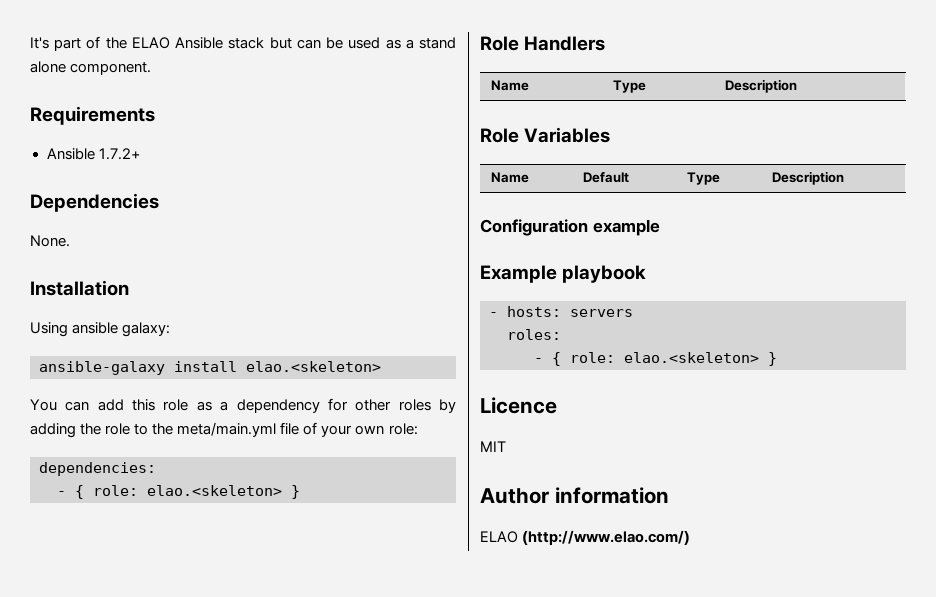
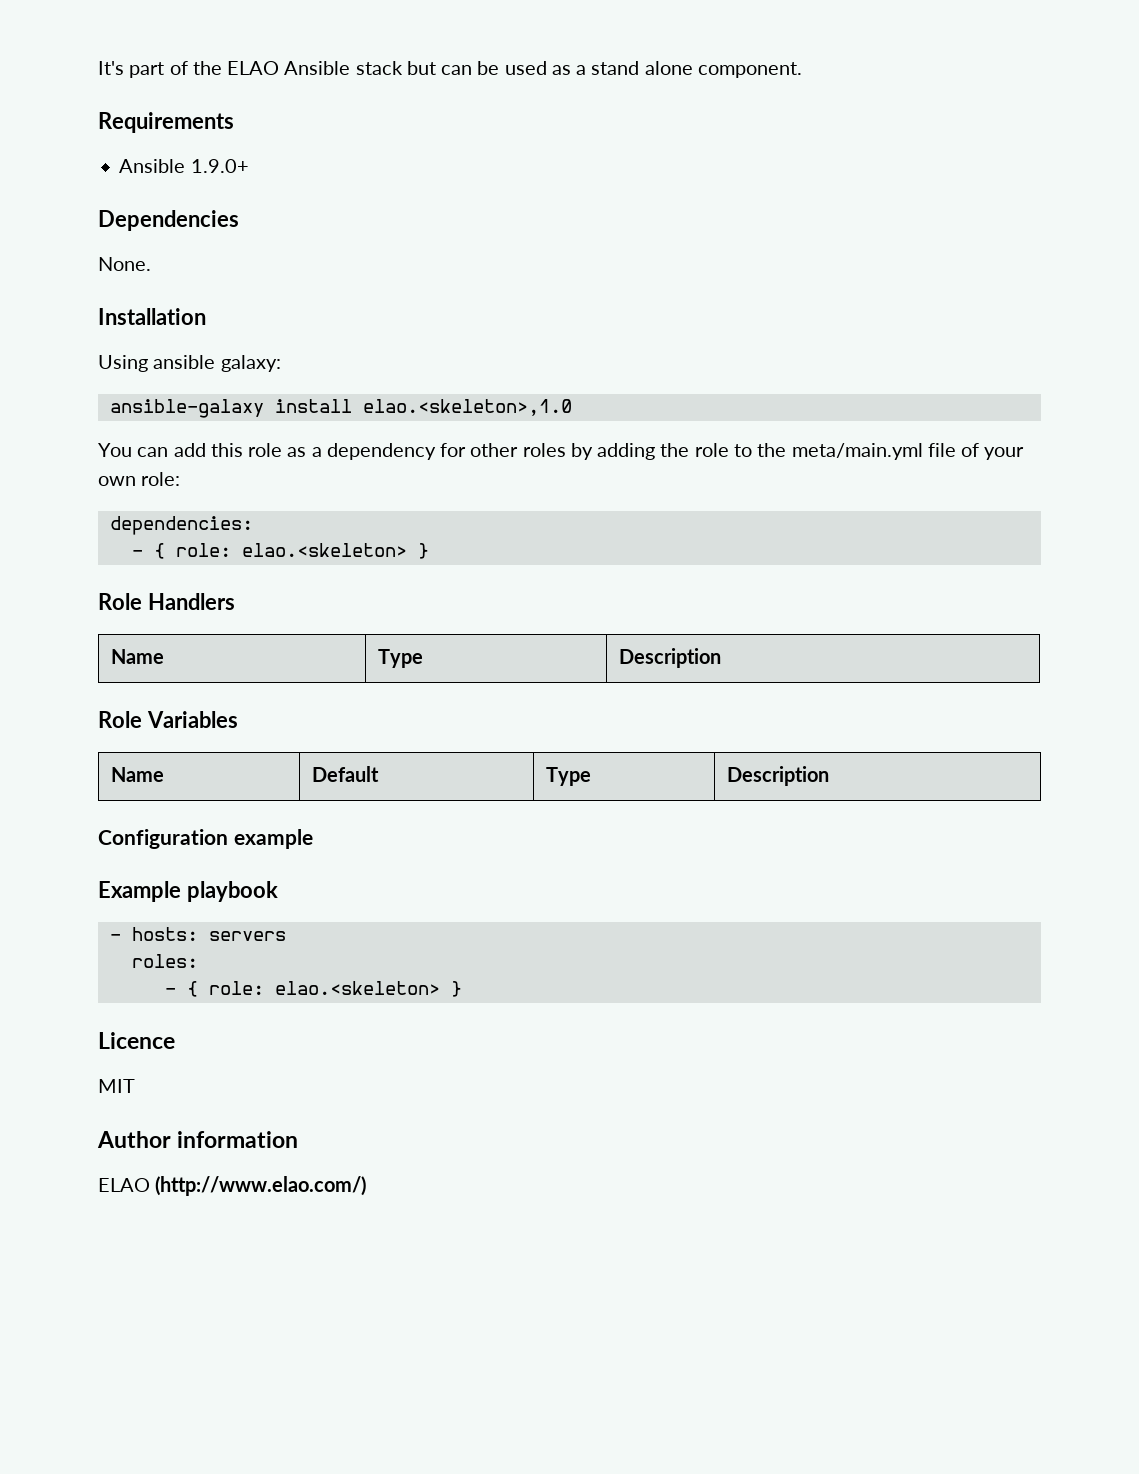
[98,148,140,160] 1.7.2+ -> [190,159,249,173] 1.9.0+
[246,361,381,372] elao.<skeleton> -> [362,399,572,416] elao.<skeleton>,1.0

